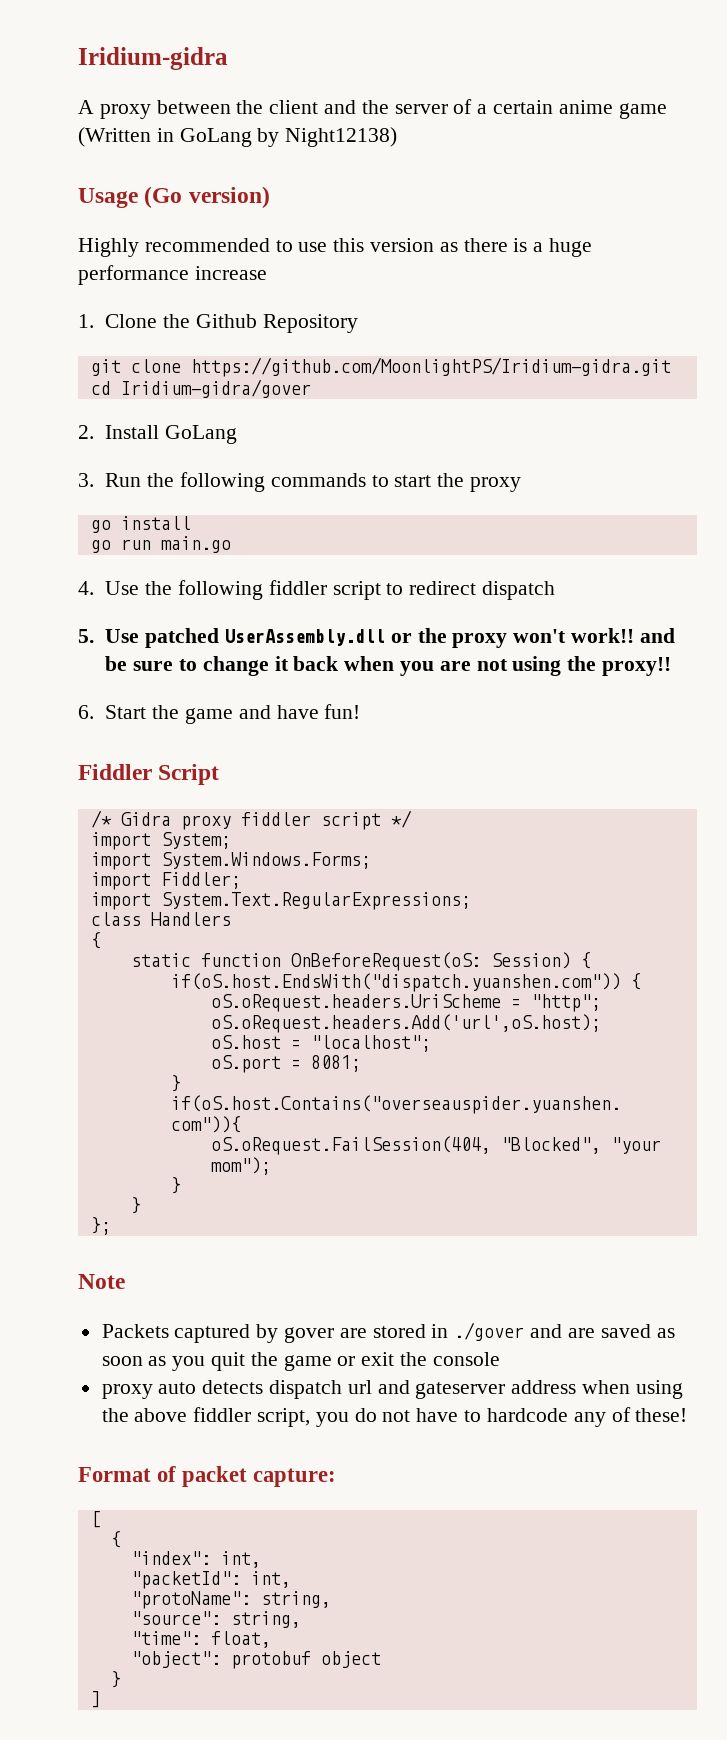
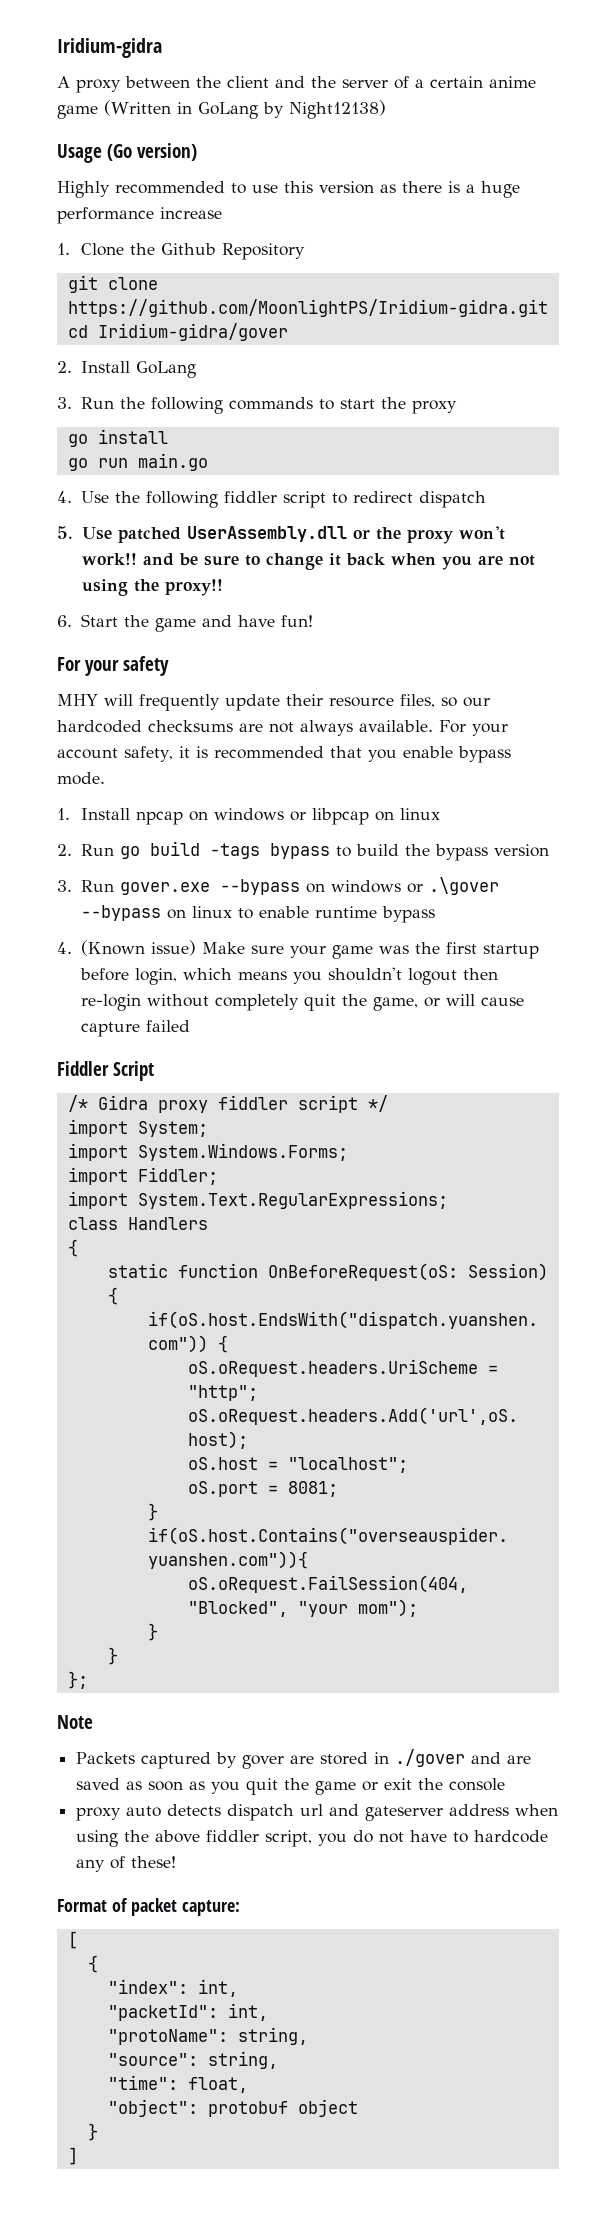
(361, 711) none -> [57,656,170,676] [57,694,490,711] [57,720,508,736] [57,746,511,763] [57,772,105,785] [57,808,441,825] [57,841,550,861] [57,877,500,895] [81,905,436,923] [57,940,540,959] [80,967,499,985] [81,994,525,1011] [81,1020,191,1037] // For your safety // MHY will frequently update their resource files, so our hardcoded checksums are not always available. For your account safety, it is recommended that you enable bypass mode. // 1. Install npcap on windows or libpcap on linux // 2. Run go build -tags bypass to build the bypass version // 3. Run gover.exe --bypass on windows or .\gover --bypass on linux to enable runtime bypass // 4. (Known issue) Make sure your game was the first startup before login, which means you shouldn't logout then re-login without completely quit the game, or will cause capture failed

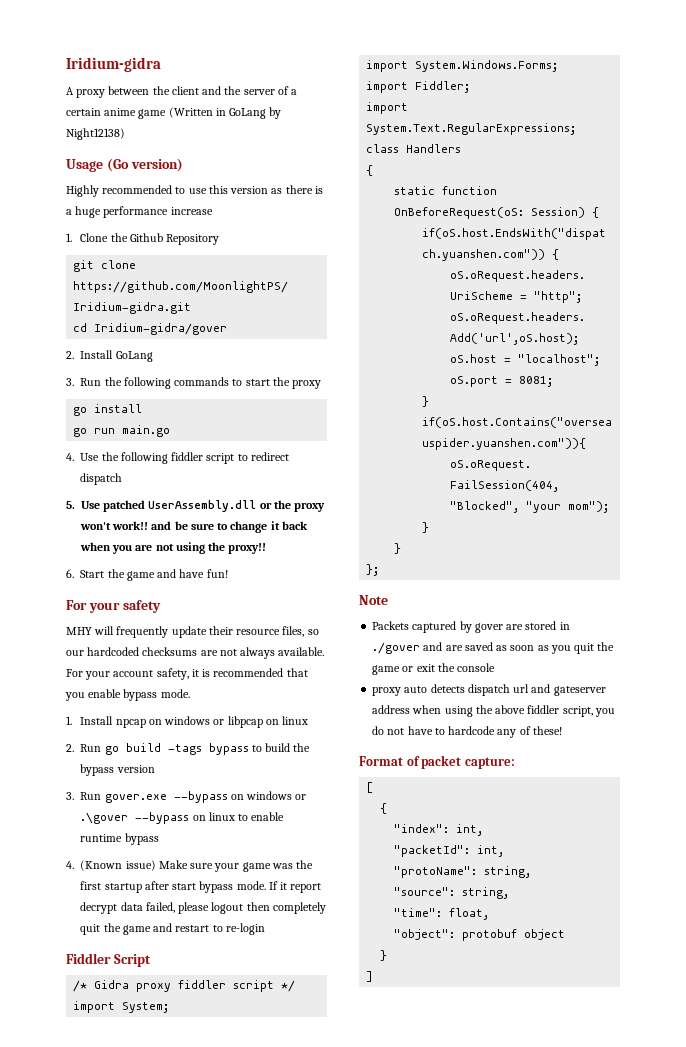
[80,967,499,985] [81,994,525,1011] [81,1020,191,1037] before login, which means you shouldn't logout then re-login without completely quit the game, or will cause capture failed -> [144,881,322,893] [80,902,326,914] [80,923,265,935] after start bypass mode. If it report decrypt data failed, please logout then completely quit the game and restart to re-login

